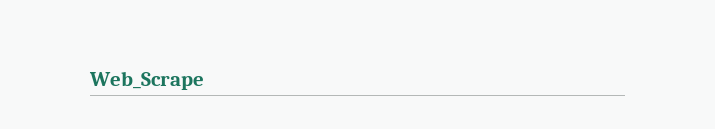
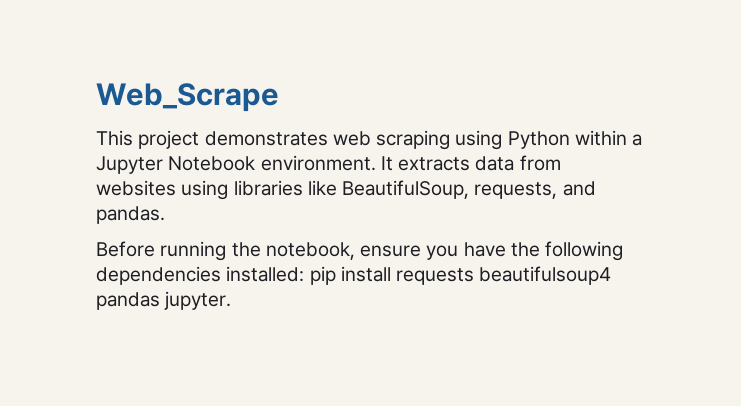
(204, 80) none -> [96,130,643,150] [96,155,561,174] [96,180,596,200] [96,206,165,224] [96,241,624,261] [96,266,612,285] [96,291,232,310] // This project demonstrates web scraping using Python within a Jupyter Notebook environment. It extracts data from websites using libraries like BeautifulSoup, requests, and pandas. // Before running the notebook, ensure you have the following dependencies installed: pip install requests beautifulsoup4 pandas jupyter.

